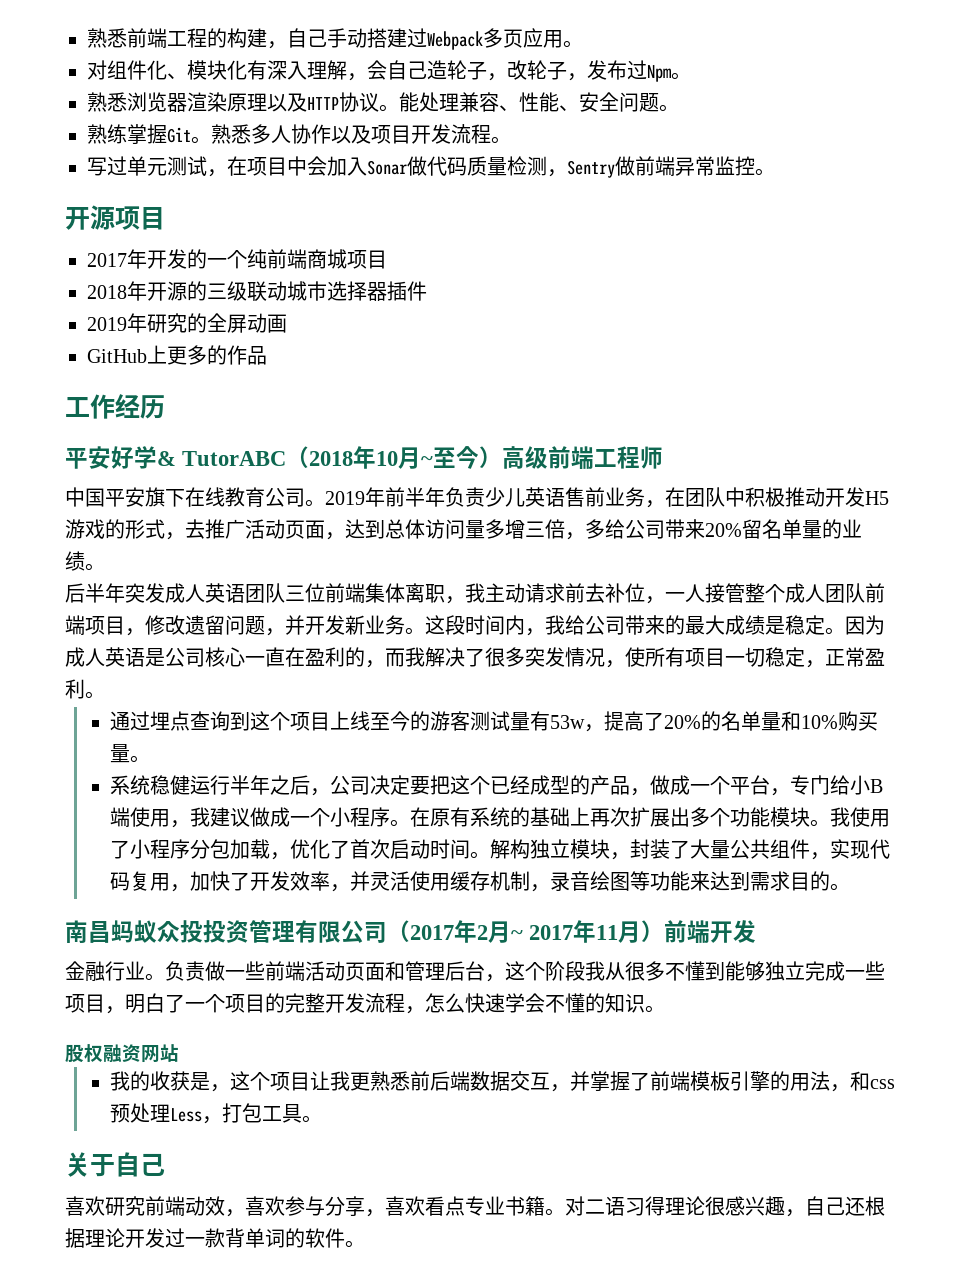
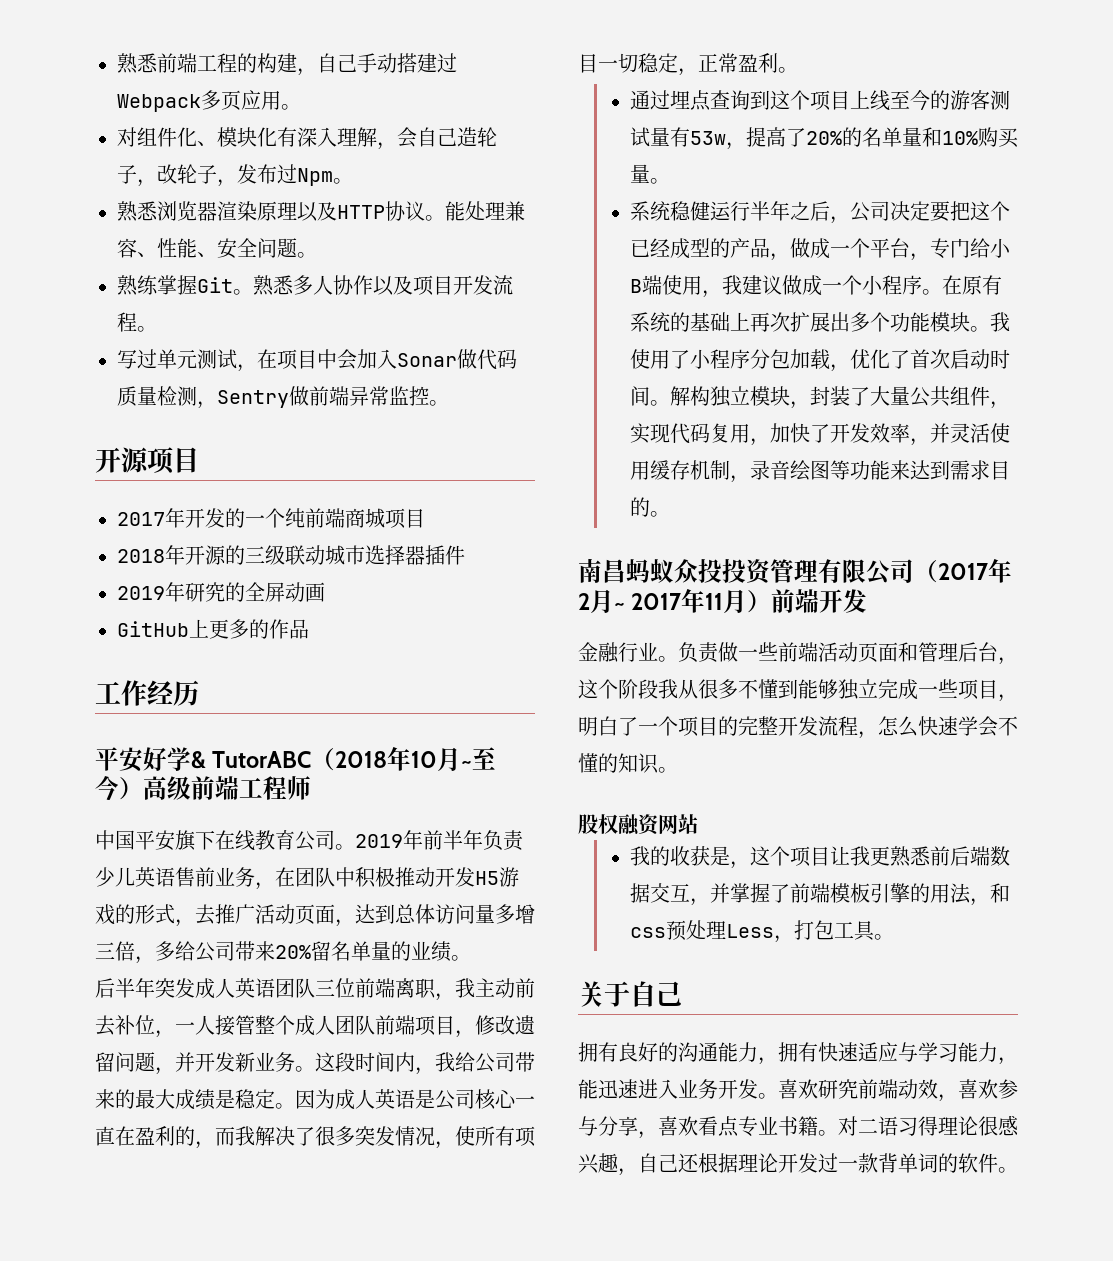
[365,583,405,603] 集体 -> (395, 988) none
[525,583,565,603] 请求 -> (515, 988) none
(165, 1164) none -> [578,1042,1018,1065] [578,1079,778,1099] 拥有良好的沟通能力，拥有快速适应与学习能力，能迅速进入业务开发。

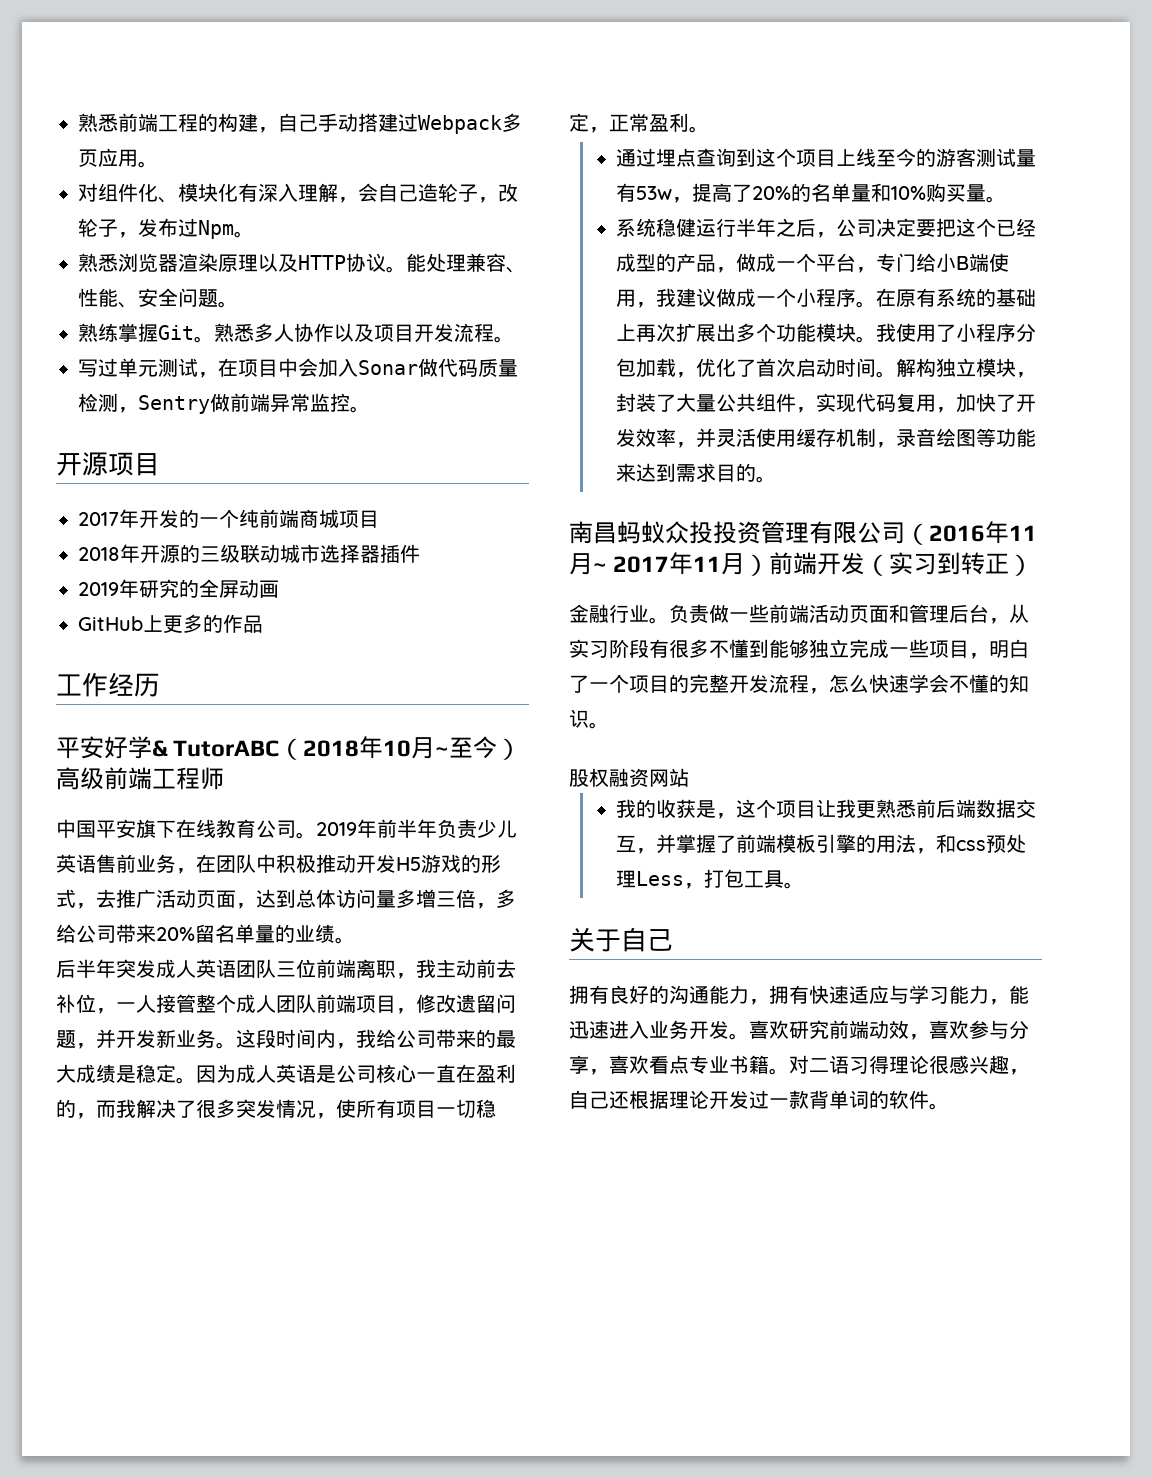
[938,558,1012,583] [578,593,590,610] 2017年2 -> [929,521,1037,544] 2016年11
(868, 601) none -> [865,552,1034,576] （实习到转正）
[578,679,698,699] 这个阶段我从 -> [1009,604,1029,623] [569,639,669,658] 从实习阶段有

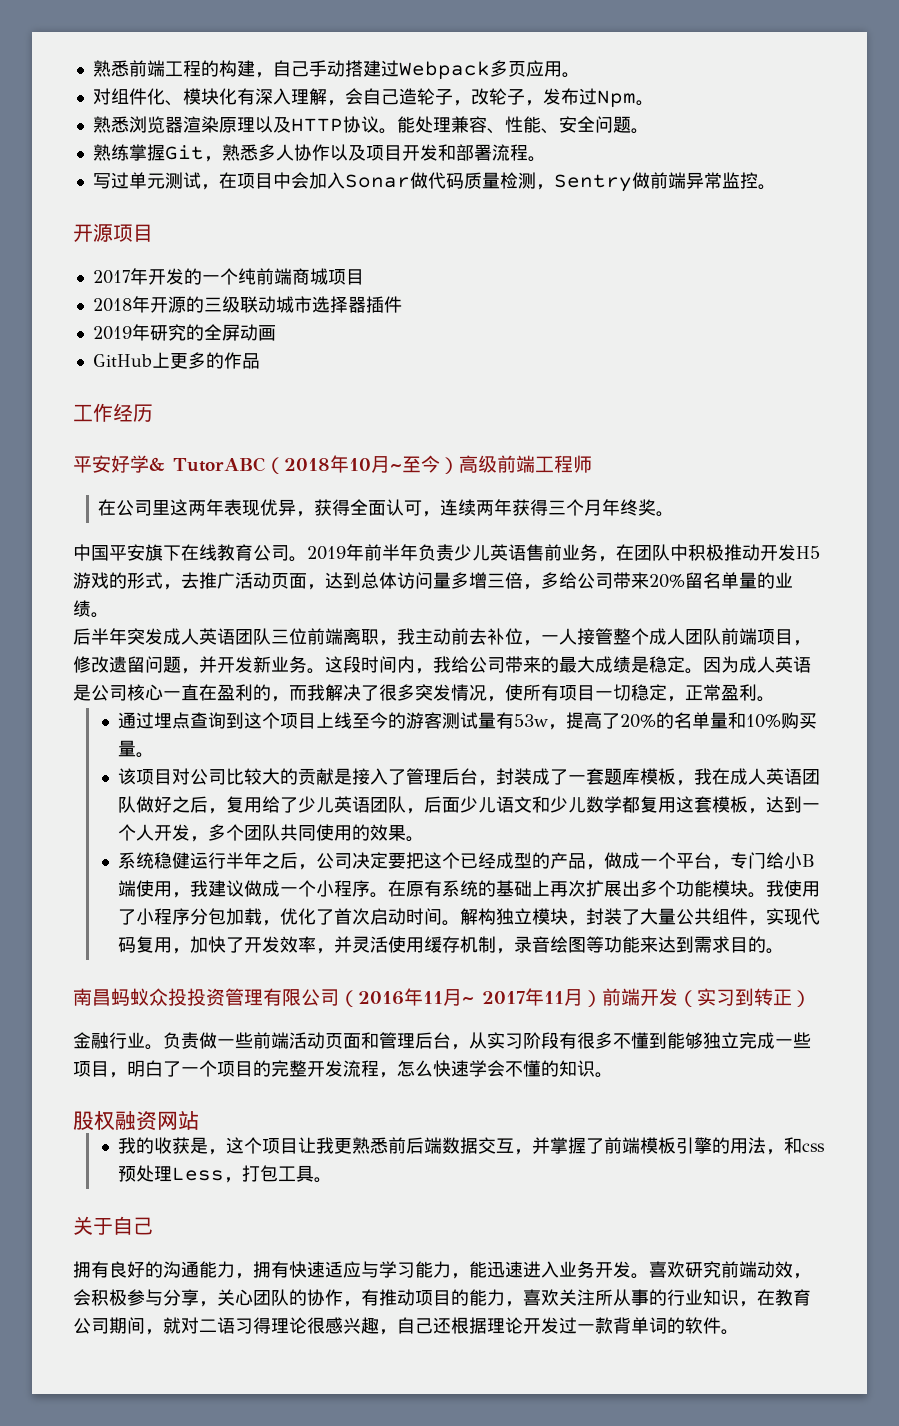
[194,336,214,343] 。 -> [203,156,222,162] ，
(454, 332) none -> [437,144,492,161] 和部署
(224, 778) none -> [98,499,675,517] // 在公司里这两年表现优异，获得全面认可，连续两年获得三个月年终奖。
(1007, 199) none -> [118,768,821,786] [118,796,821,814] [118,824,425,842] // 该项目对公司比较大的贡献是接入了管理后台，封装成了一套题库模板，我在成人英语团队做好之后，复用给了少儿英语团队，后面少儿语文和少儿数学都复用这套模板，达到一个人开发，多个团队共同使用的效果。
[929,1020,969,1039] 喜欢 -> [73,1289,127,1306] 会积极
[609,1055,789,1075] 喜欢看点专业书籍。 -> [217,1289,811,1307] [73,1317,181,1335] 关心团队的协作，有推动项目的能力，喜欢关注所从事的行业知识，在教育公司期间，就

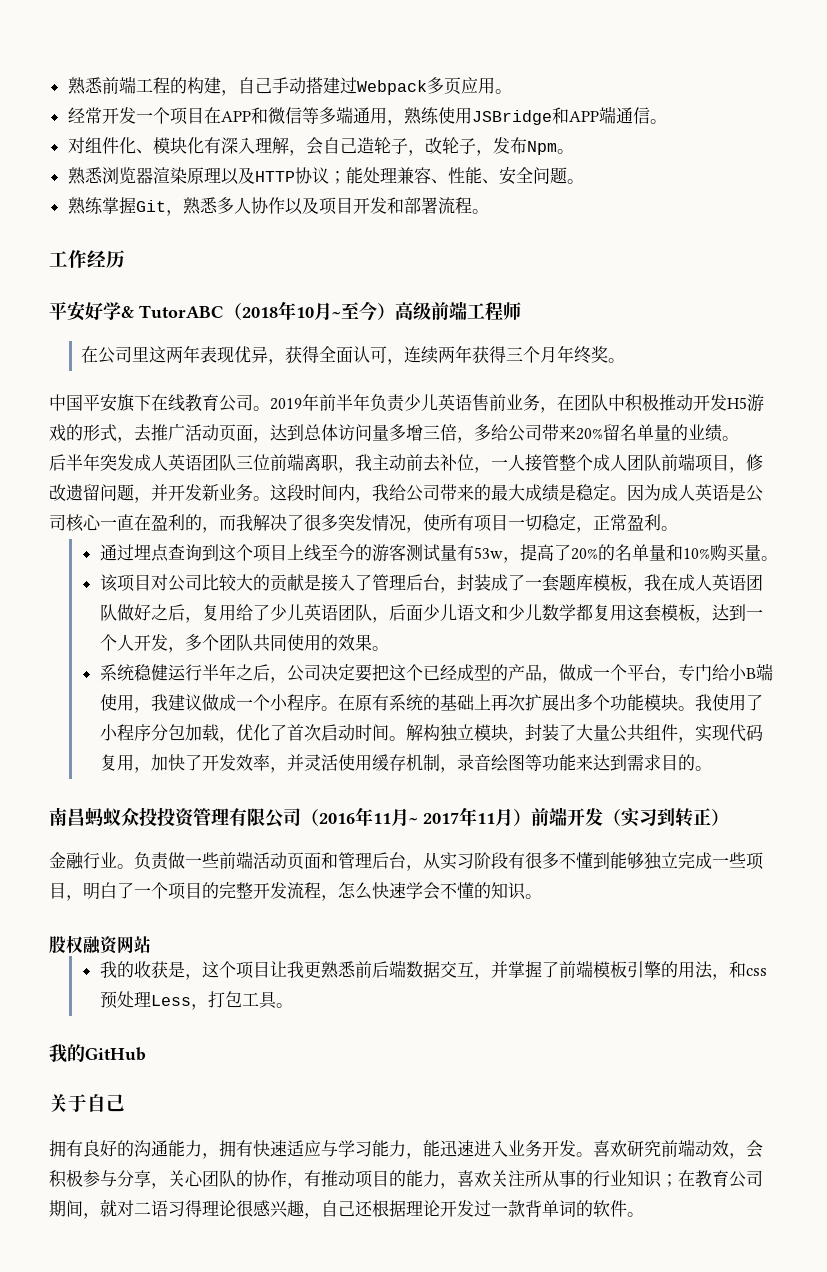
(580, 75) none -> [67,106,667,126] // 经常开发一个项目在APP和微信等多端通用，熟练使用JSBridge和APP端通信。
[578,88,597,105] 过 -> (527, 145) none
[378,128,397,134] 。 -> [328,171,346,184] ；
[92,172,776,192] [73,224,153,242] [92,268,364,285] [92,296,402,313] [92,324,276,341] [92,352,260,369] // 写过单元测试，在项目中会加入Sonar做代码质量检测，Sentry做前端异常监控。 // 开源项目 // 2017年开发的一个纯前端商城项目 // 2018年开源的三级联动城市选择器插件 // 2019年研究的全屏动画 // GitHub上更多的作品 -> (489, 211) none
(333, 1180) none -> [49,1044,146,1063] // 我的GitHub
[739,1301,757,1307] ， -> [661,1174,678,1187] ；

